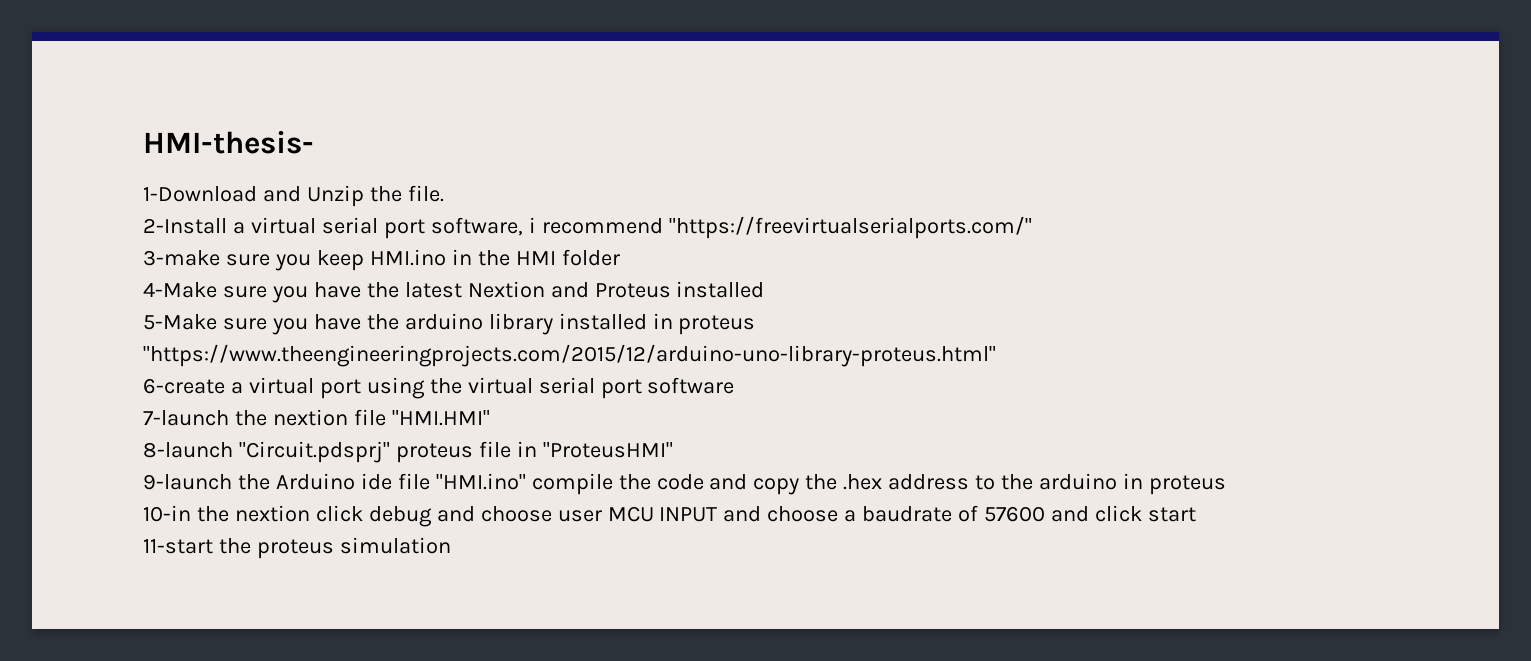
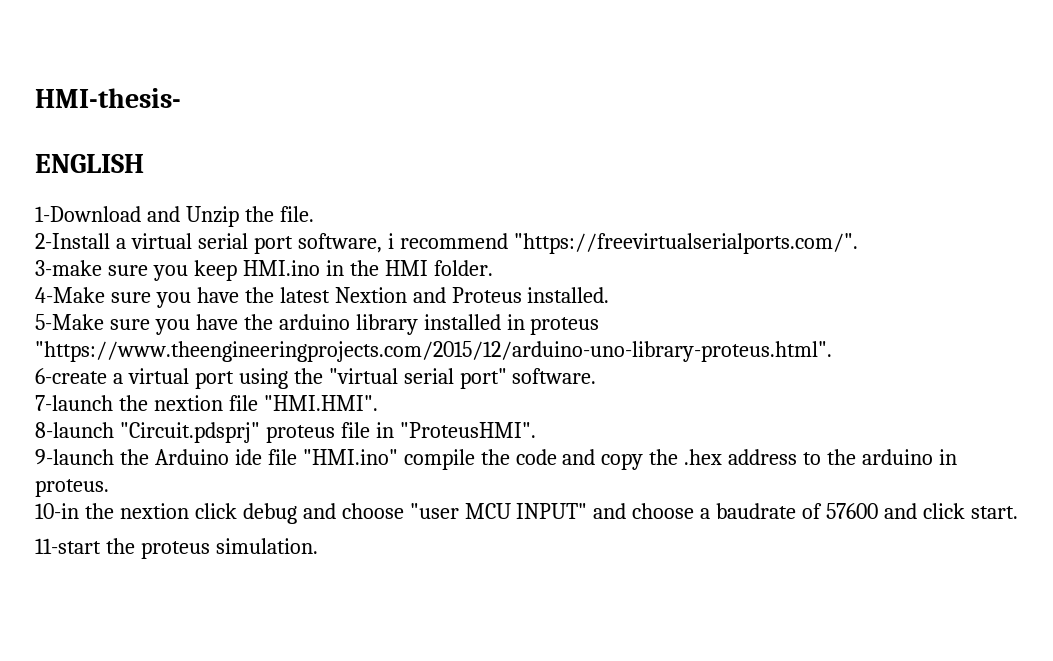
(314, 142) none -> [35,154,144,173] // ENGLISH
[668,216,1032,239] "https://freevirtualserialports.com/" -> [513,233,858,254] "https://freevirtualserialports.com/".
[561,249,620,266] folder -> [433,260,493,276] folder.
[676,281,765,298] installed -> [527,287,610,303] installed.
[143,344,996,367] "https://www.theengineeringprojects.com/2015/12/arduino-uno-library-proteus.html" -> [35,341,832,362] "https://www.theengineeringprojects.com/2015/12/arduino-uno-library-proteus.html".
[467,377,735,399] virtual serial port software -> [328,368,597,389] "virtual serial port" software.
[391,410,490,426] "HMI.HMI" -> [263,395,378,411] "HMI.HMI".
[542,442,673,458] "ProteusHMI" -> [399,422,536,438] "ProteusHMI".
[1148,475,1226,495] proteus -> [35,479,109,497] proteus.
[557,506,718,522] user MCU INPUT -> [409,503,588,519] "user MCU INPUT"
[1147,507,1196,522] start -> [970,506,1018,519] start.
[339,537,451,554] simulation -> [215,538,318,554] simulation.

